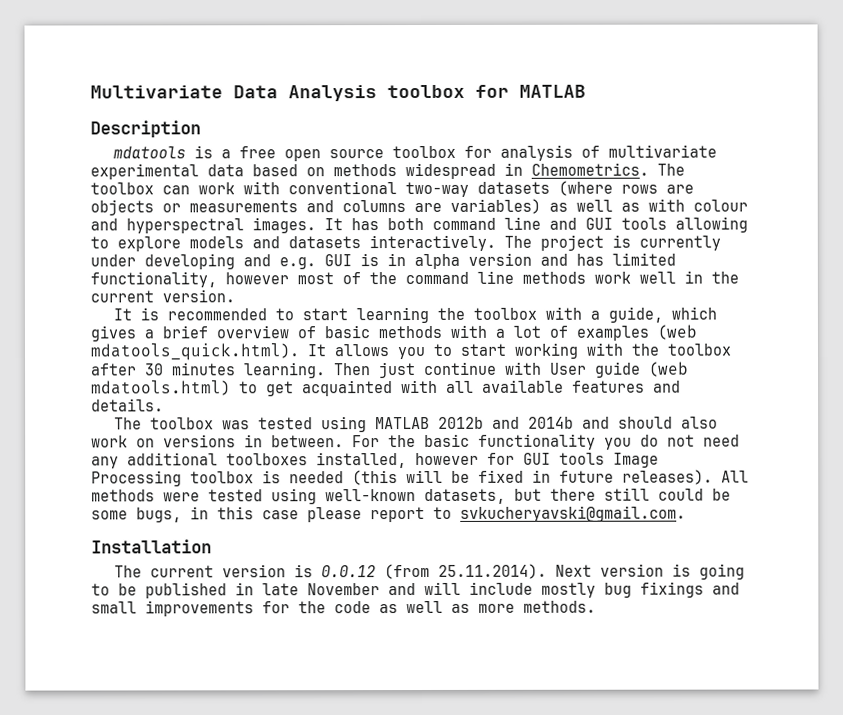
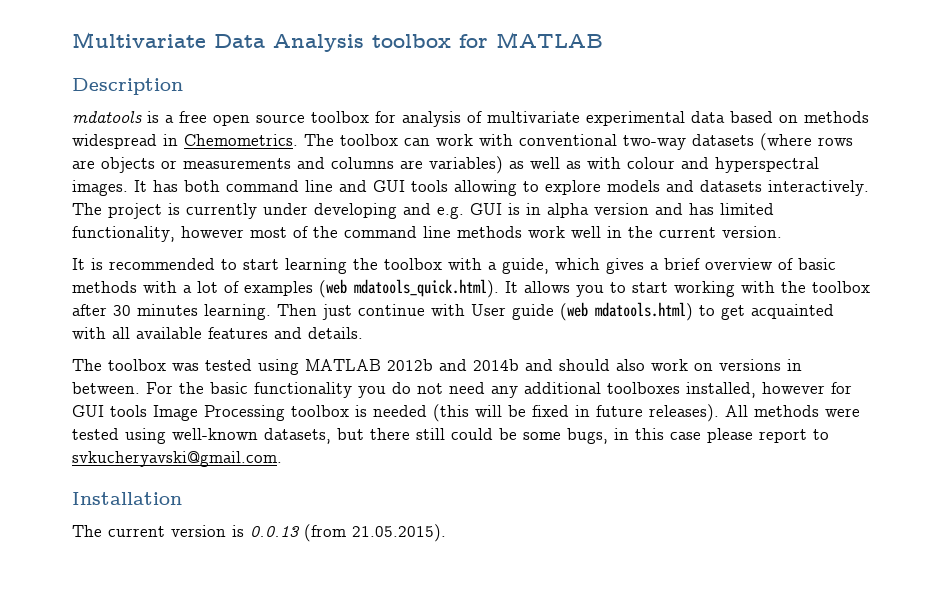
[320,563,745,580] [91,581,740,599] [91,600,596,617] 0.0.12 (from 25.11.2014). Next version is going to be published in late November and will include mostly bug fixings and small improvements for the code as well as more methods. -> [250,524,446,542] 0.0.13 (from 21.05.2015).

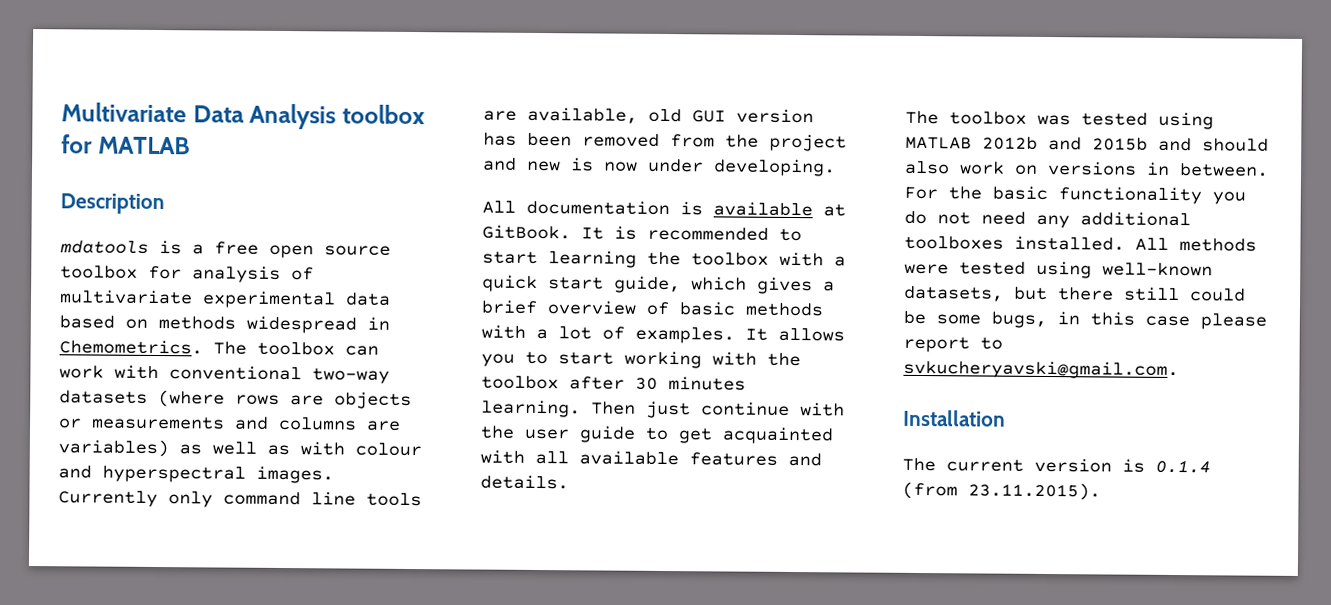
[134,180,869,196] [72,203,774,219] [72,226,782,242] It has both command line and GUI tools allowing to explore models and datasets interactively. The project is currently under developing and e.g. GUI is in alpha version and has limited functionality, however most of the command line methods work well in the current version. // -> [58,490,422,508] [483,106,814,124] [483,132,847,152] [483,157,836,177] [482,199,846,217] [482,224,571,240] Currently only command line tools are available, old GUI version has been removed from the project and new is now under developing. // All documentation is available at GitBook.
(497, 266) none -> [482,274,604,292] quick start
[244,279,499,298] examples (web mdatools_quick.html). -> [635,326,735,344] examples.
[471,302,693,321] User guide (web mdatools.html) -> [480,425,636,443] the user guide
[473,359,519,371] 2014b -> [1092,137,1148,151] 2015b
[686,382,852,398] [72,404,719,422] installed, however for GUI tools Image Processing toolbox is needed (this will be fixed in future releases). -> [1014,235,1125,251] installed.
[250,524,446,542] 0.0.13 (from 21.05.2015). -> [1155,459,1211,474] [902,481,1101,501] 0.1.4 (from 23.11.2015).

